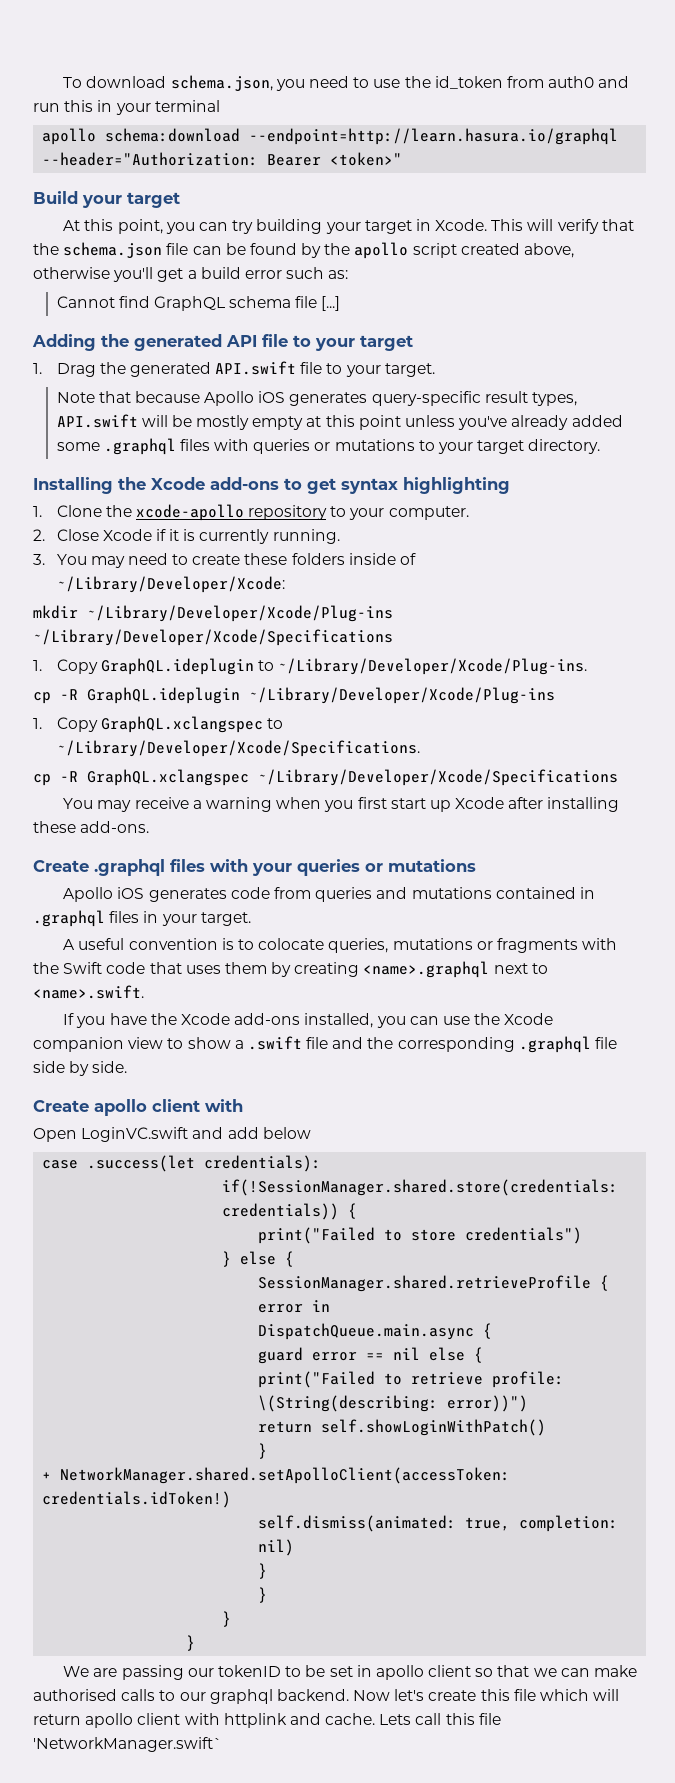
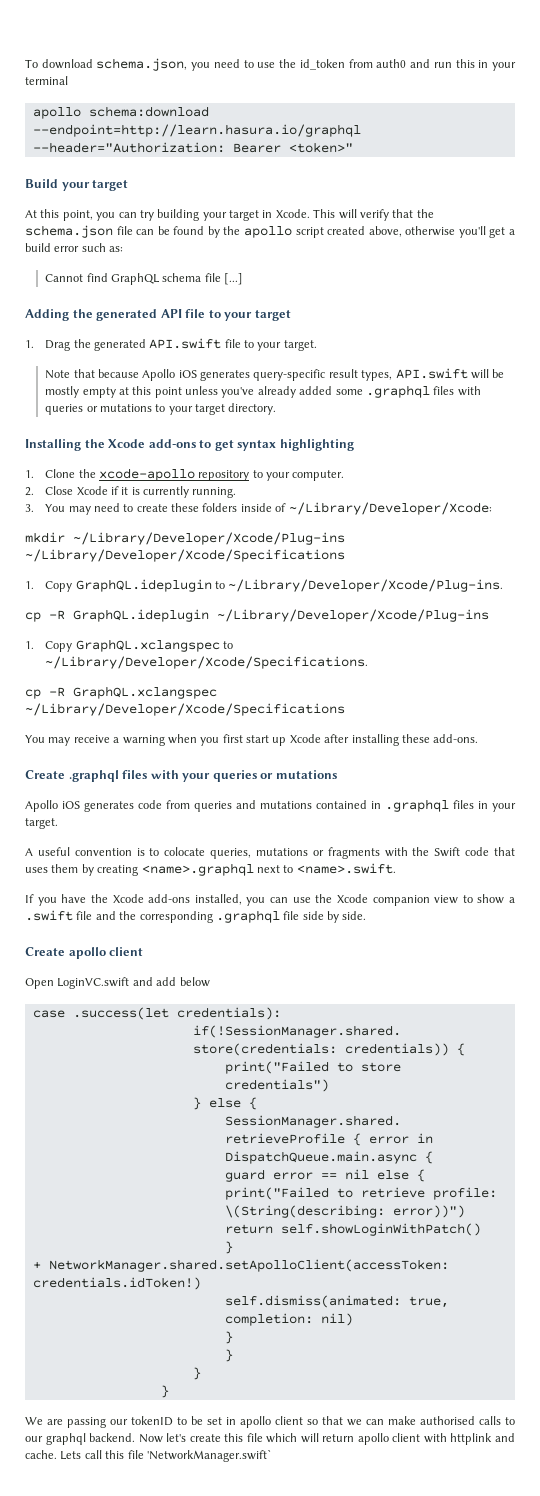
[205,1099,243,1112] with -> (144, 951) none

